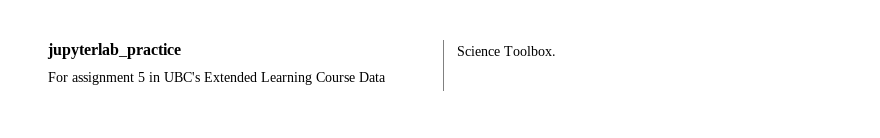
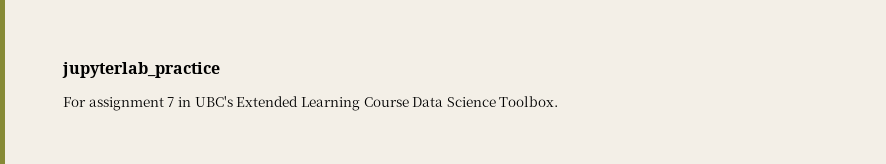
[138,72,145,82] 5 -> [167,97,175,107] 7

